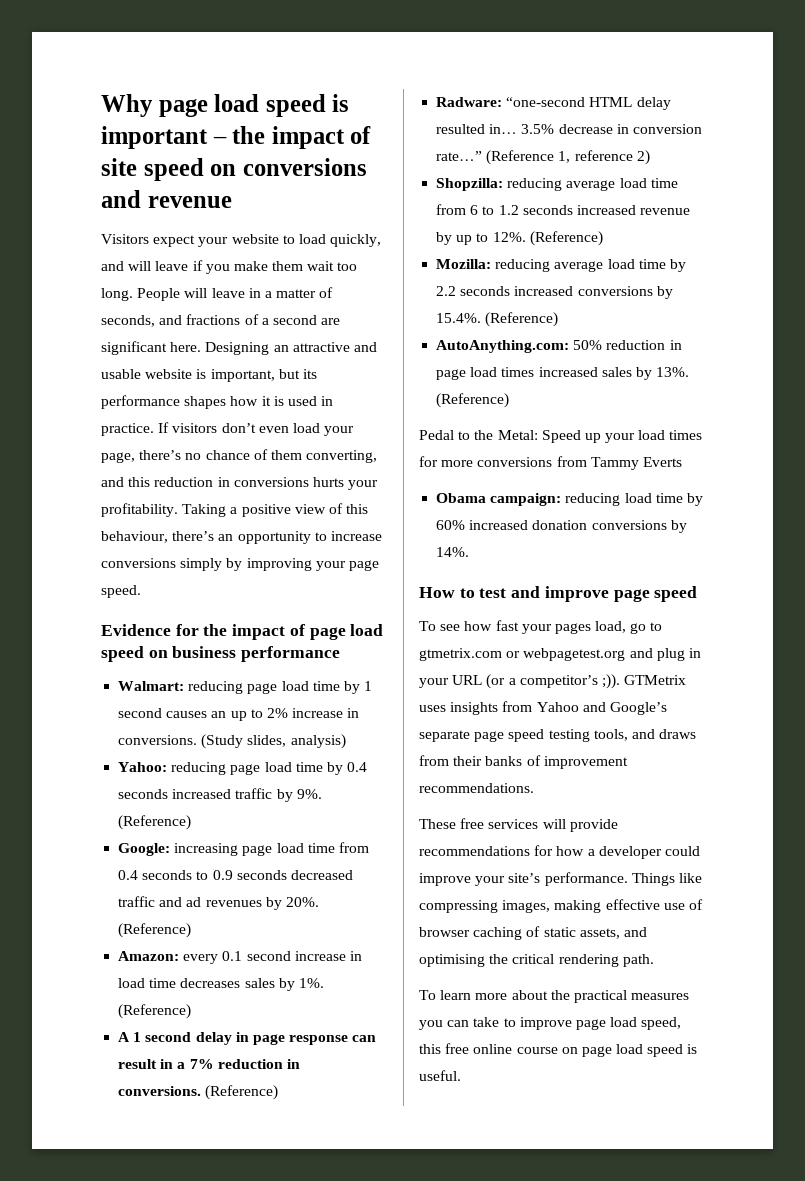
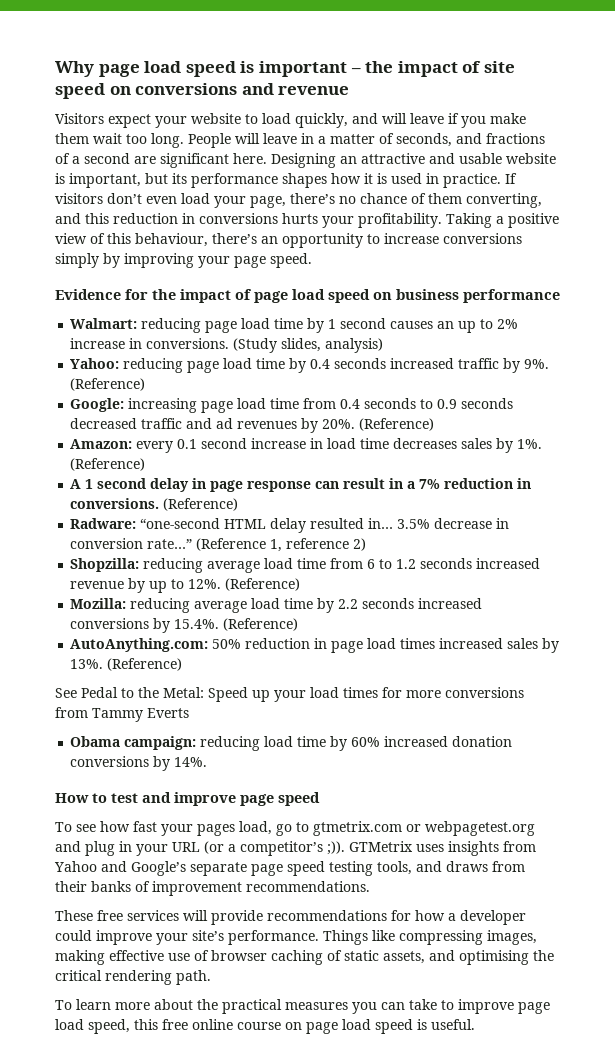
(510, 400) none -> [55,688,77,698] See

